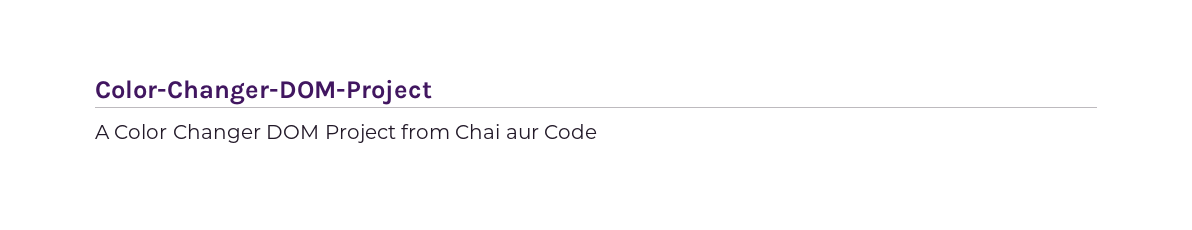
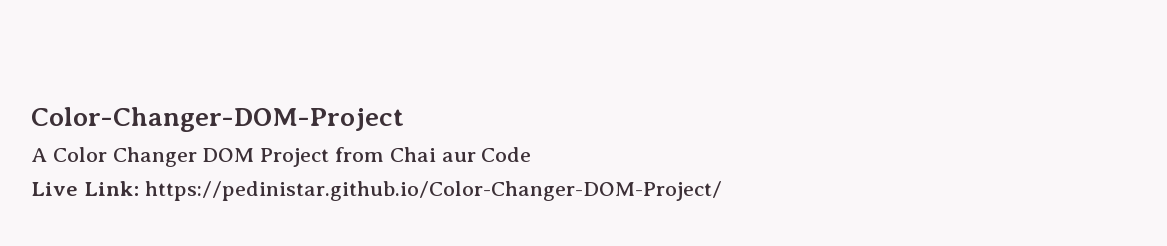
(598, 131) none -> [31,181,722,201] // Live Link: https://pedinistar.github.io/Color-Changer-DOM-Project/

